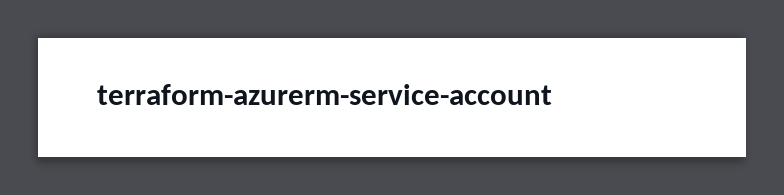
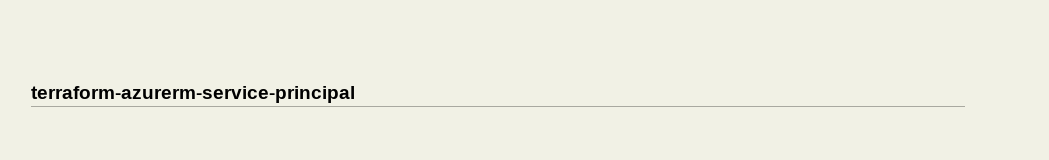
[97,84,552,105] terraform-azurerm-service-account -> [31,86,355,103] terraform-azurerm-service-principal

